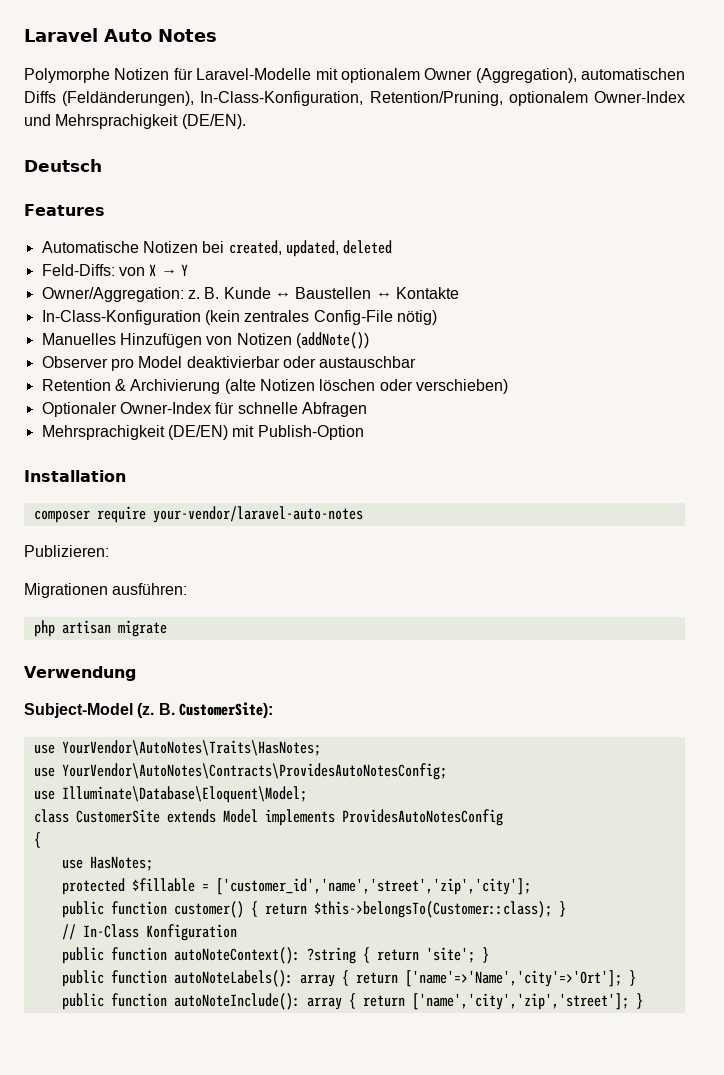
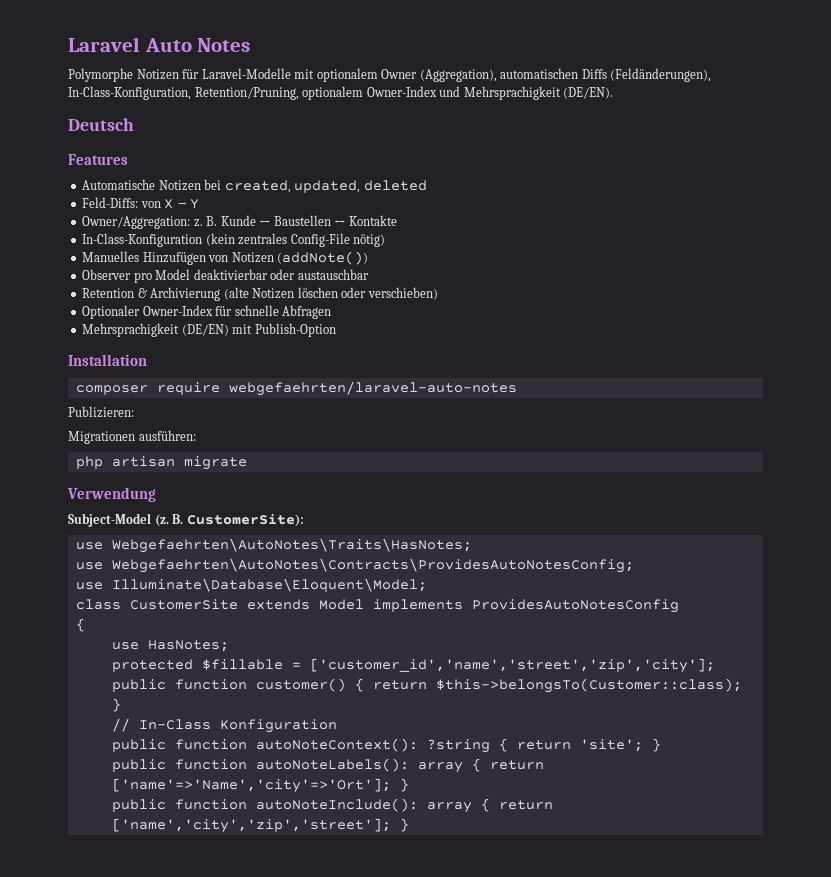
[152,506,363,523] your-vendor/laravel-auto-notes -> [228,381,517,396] webgefaehrten/laravel-auto-notes
[61,740,321,756] [33,763,447,780] YourVendor\AutoNotes\Traits\HasNotes; // use YourVendor\AutoNotes\Contracts\ProvidesAutoNotesConfig; -> [111,538,472,553] [75,558,634,573] Webgefaehrten\AutoNotes\Traits\HasNotes; // use Webgefaehrten\AutoNotes\Contracts\ProvidesAutoNotesConfig;

